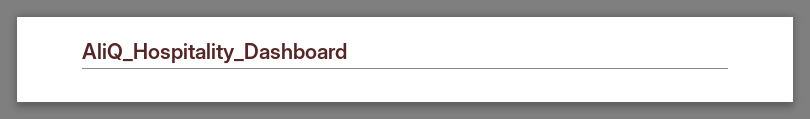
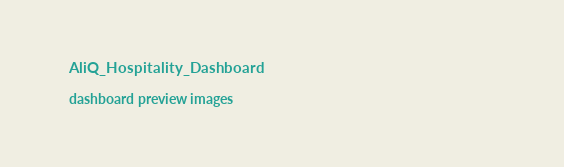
(347, 53) none -> [69,93,234,107] // dashboard preview images

